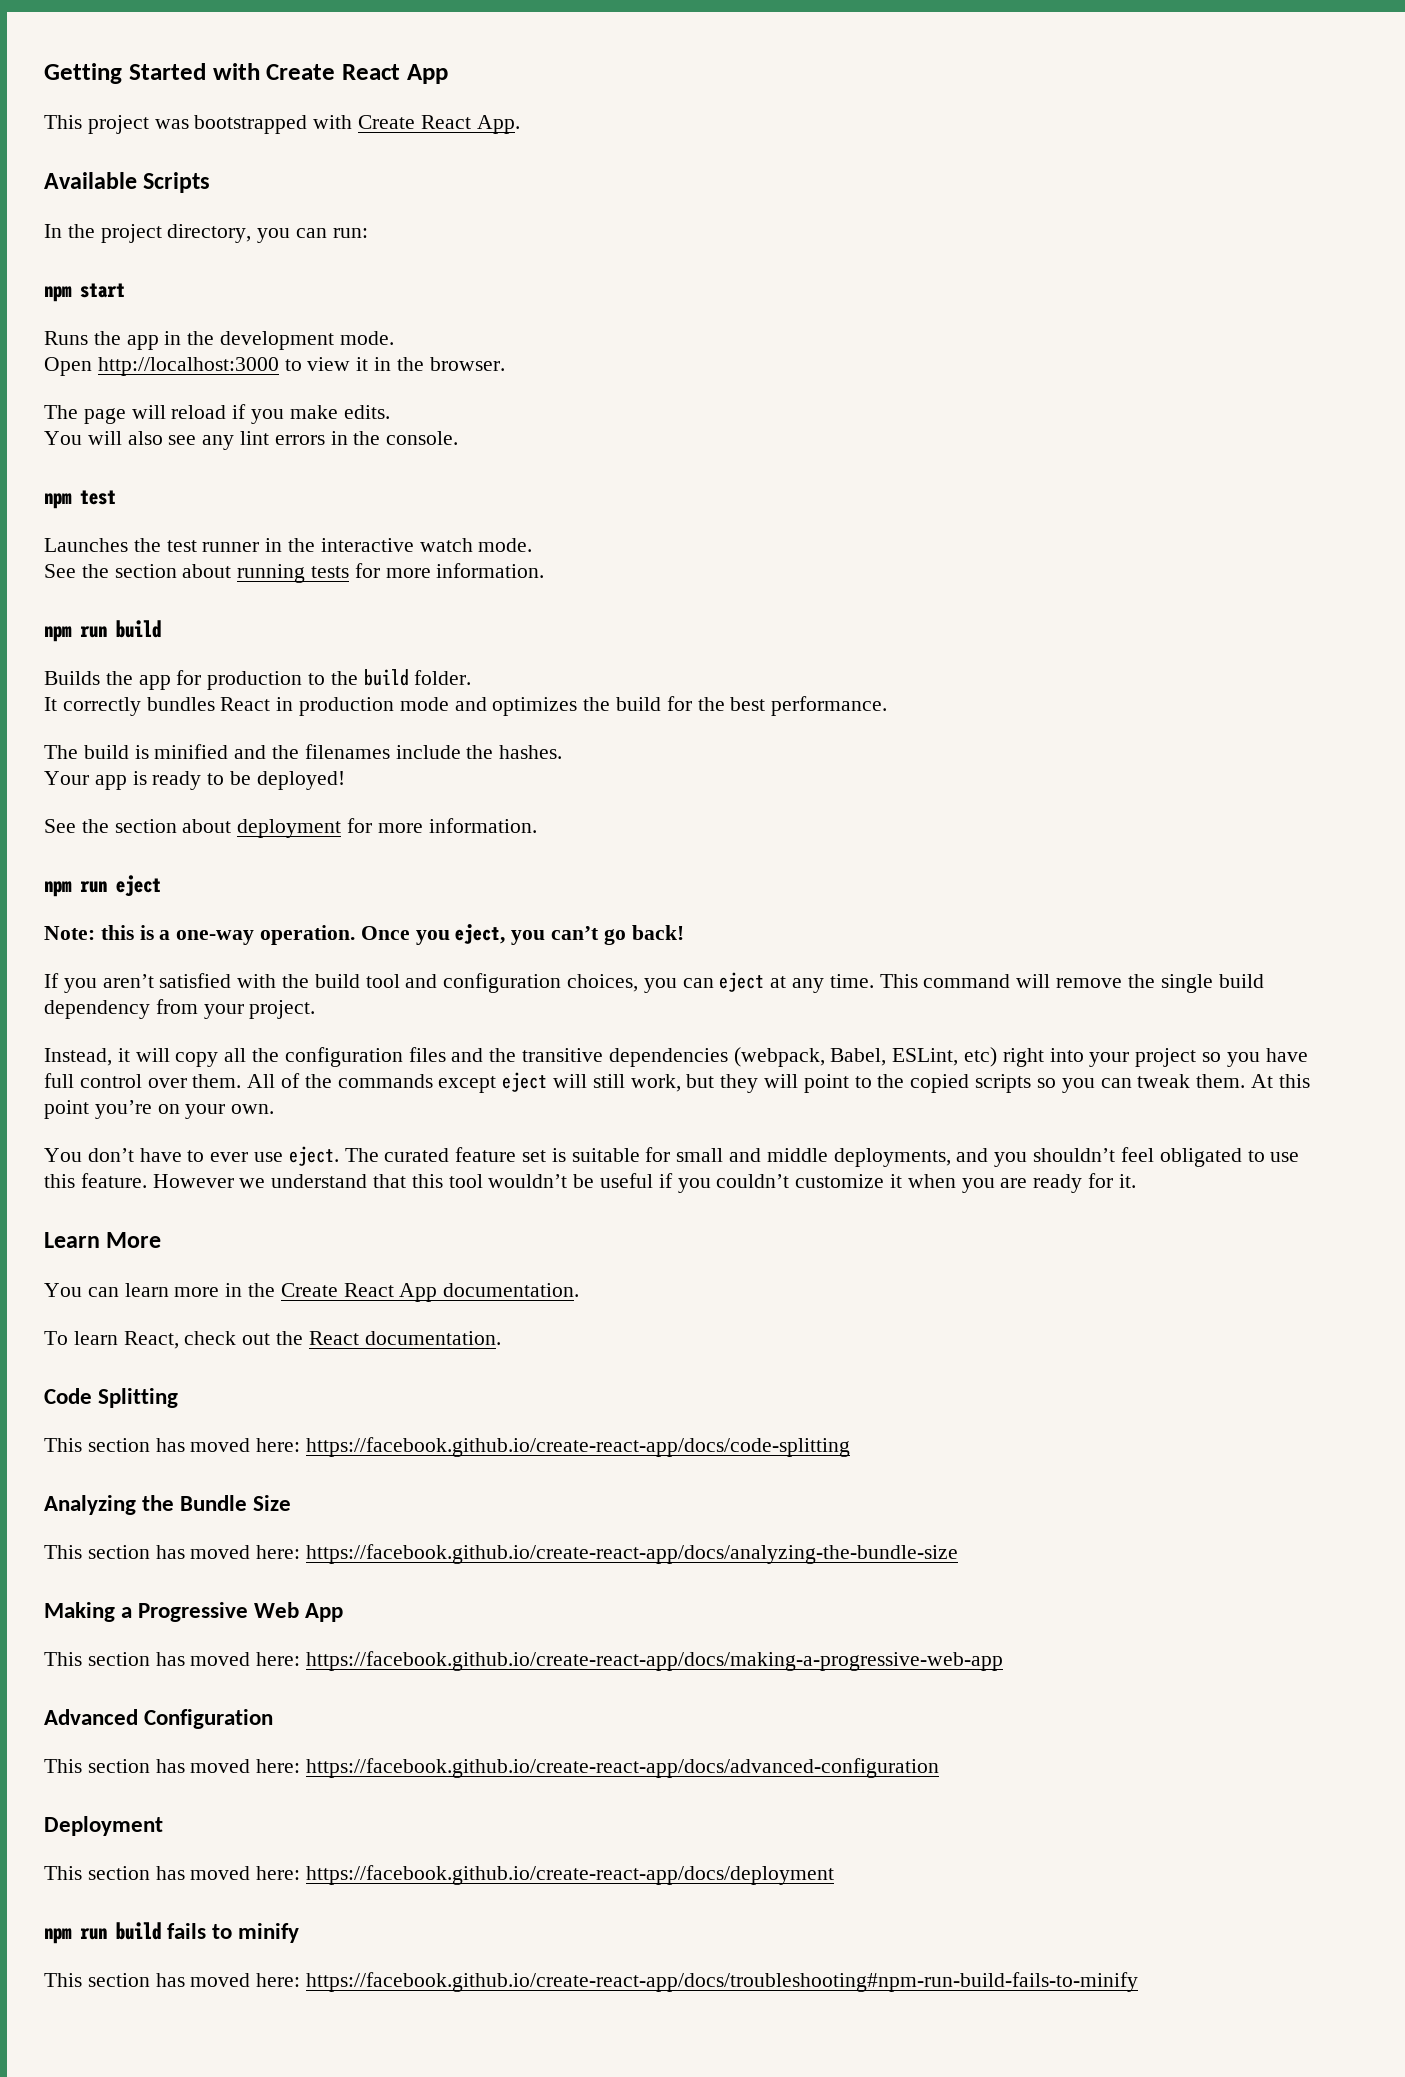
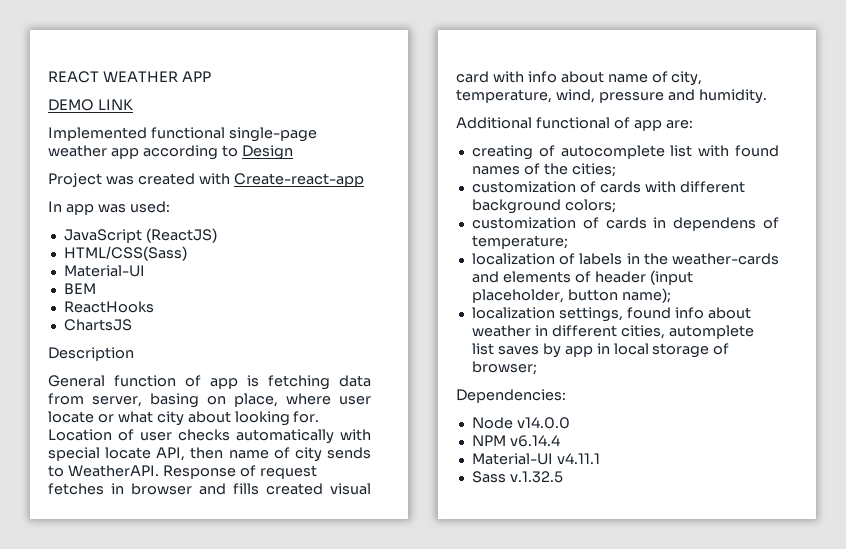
[44,63,448,84] [44,115,520,134] [44,172,211,193] [44,224,368,243] [44,283,125,302] [44,331,394,350] [44,357,505,376] [44,404,390,424] [44,431,459,450] [44,490,116,509] [44,538,533,552] [44,563,545,583] [44,620,161,642] [44,669,472,690] [44,696,888,716] [44,744,563,759] [44,771,345,790] [44,818,537,838] [44,875,161,897] [44,924,684,945] [44,972,1264,993] [44,999,316,1019] [44,1047,1308,1067] [44,1072,1310,1093] [44,1100,275,1119] [44,1146,1300,1167] [44,1173,1136,1193] [44,1232,162,1248] [44,1283,580,1302] [44,1331,501,1349] [44,1388,179,1408] [44,1437,851,1457] [44,1495,292,1515] [44,1544,959,1564] [44,1602,344,1622] [44,1651,1004,1671] [44,1709,274,1729] [44,1758,940,1778] [44,1816,163,1836] [44,1865,835,1885] [44,1922,300,1944] [44,1972,1139,1992] Getting Started with Create React App // This project was bootstrapped with Create React App. // Available Scripts // In the project directory, you can run: // npm start // Runs the app in the development mode. // Open http://localhost:3000 to view it in the browser. // The page will reload if you make edits. // You will also see any lint errors in the console. // npm test // Launches the test runner in the interactive watch mode. // See the section about running tests for more information. // npm run build // Builds the app for production to the build folder. // It correctly bundles React in production mode and optimizes the build for the best performance. // The build is minified and the filenames include the hashes. // Your app is ready to be deployed! // See the section about deployment for more information. // npm run eject // Note: this is a one-way operation. Once you eject, you can’t go back! // If you aren’t satisfied with the build tool and configuration choices, you can eject at any time. This command will remove the single build dependency from your project. // Instead, it will copy all the configuration files and the transitive dependencies (webpack, Babel, ESLint, etc) right into your project so you have full control over them. All of the commands except eject will still work, but they will point to the copied scripts so you can tweak them. At this point you’re on your own. // You don’t have to ever use eject. The curated feature set is suitable for small and middle deployments, and you shouldn’t feel obligated to use this feature. However we understand that this tool wouldn’t be useful if you couldn’t customize it when you are ready for it. // Learn More // You can learn more in the Create React App documentation. // To learn React, check out the React documentation. // Code Splitting // This section has moved here: https://facebook.github.io/create-react-app/docs/code-splitting // Analyzing the Bundle Size // This section has moved here: https://facebook.github.io/create-react-app/docs/analyzing-the-bundle-size // Making a Progressive Web App // This section has moved here: https://facebook.github.io/create-react-app/docs/making-a-progressive-web-app // Advanced Configuration // This section has moved here: https://facebook.github.io/create-react-app/docs/advanced-configuration // Deployment // This section has moved here: https://facebook.github.io/create-react-app/docs/deployment // npm run build fails to minify // This section has moved here: https://facebook.github.io/create-react-app/docs/troubleshooting#npm-run-build-fails-to-minify -> [48,71,211,83] [48,99,133,111] [48,127,317,142] [48,145,293,160] [48,173,364,187] [48,201,170,215] [63,228,217,243] [63,246,187,261] [63,265,145,277] [63,283,96,295] [63,301,154,313] [63,319,132,331] [48,347,134,361] [48,375,371,390] [48,393,371,408] [48,411,320,426] [48,429,371,444] [48,447,371,462] [48,465,317,479] [48,483,371,495] [456,71,703,86] [456,89,767,104] [456,117,693,131] [471,145,779,160] [471,163,616,177] [471,181,745,193] [471,199,616,214] [471,217,779,231] [471,235,568,249] [471,253,779,265] [471,270,693,285] [471,288,671,303] [471,307,751,322] [471,325,754,339] [471,343,730,358] [471,361,537,375] [456,389,566,403] [471,417,570,429] [471,435,560,447] [471,453,600,465] [471,471,563,483] REACT WEATHER APP // DEMO LINK // Implemented functional single-page weather app according to Design // Project was created with Create-react-app // In app was used: // JavaScript (ReactJS) // HTML/CSS(Sass) // Material-UI // BEM // ReactHooks // ChartsJS // Description // General function of app is fetching data from server, basing on place, where user locate or what city about looking for. Location of user checks automatically with special locate API, then name of city sends to WeatherAPI. Response of request fetches in browser and fills created visual card with info about name of city, temperature, wind, pressure and humidity. // Additional functional of app are: // creating of autocomplete list with found names of the cities; // customization of cards with different background colors; // customization of cards in dependens of temperature; // localization of labels in the weather-cards and elements of header (input placeholder, button name); // localization settings, found info about weather in different cities, automplete list saves by app in local storage of browser; // Dependencies: // Node v14.0.0 // NPM v6.14.4 // Material-UI v4.11.1 // Sass v.1.32.5

